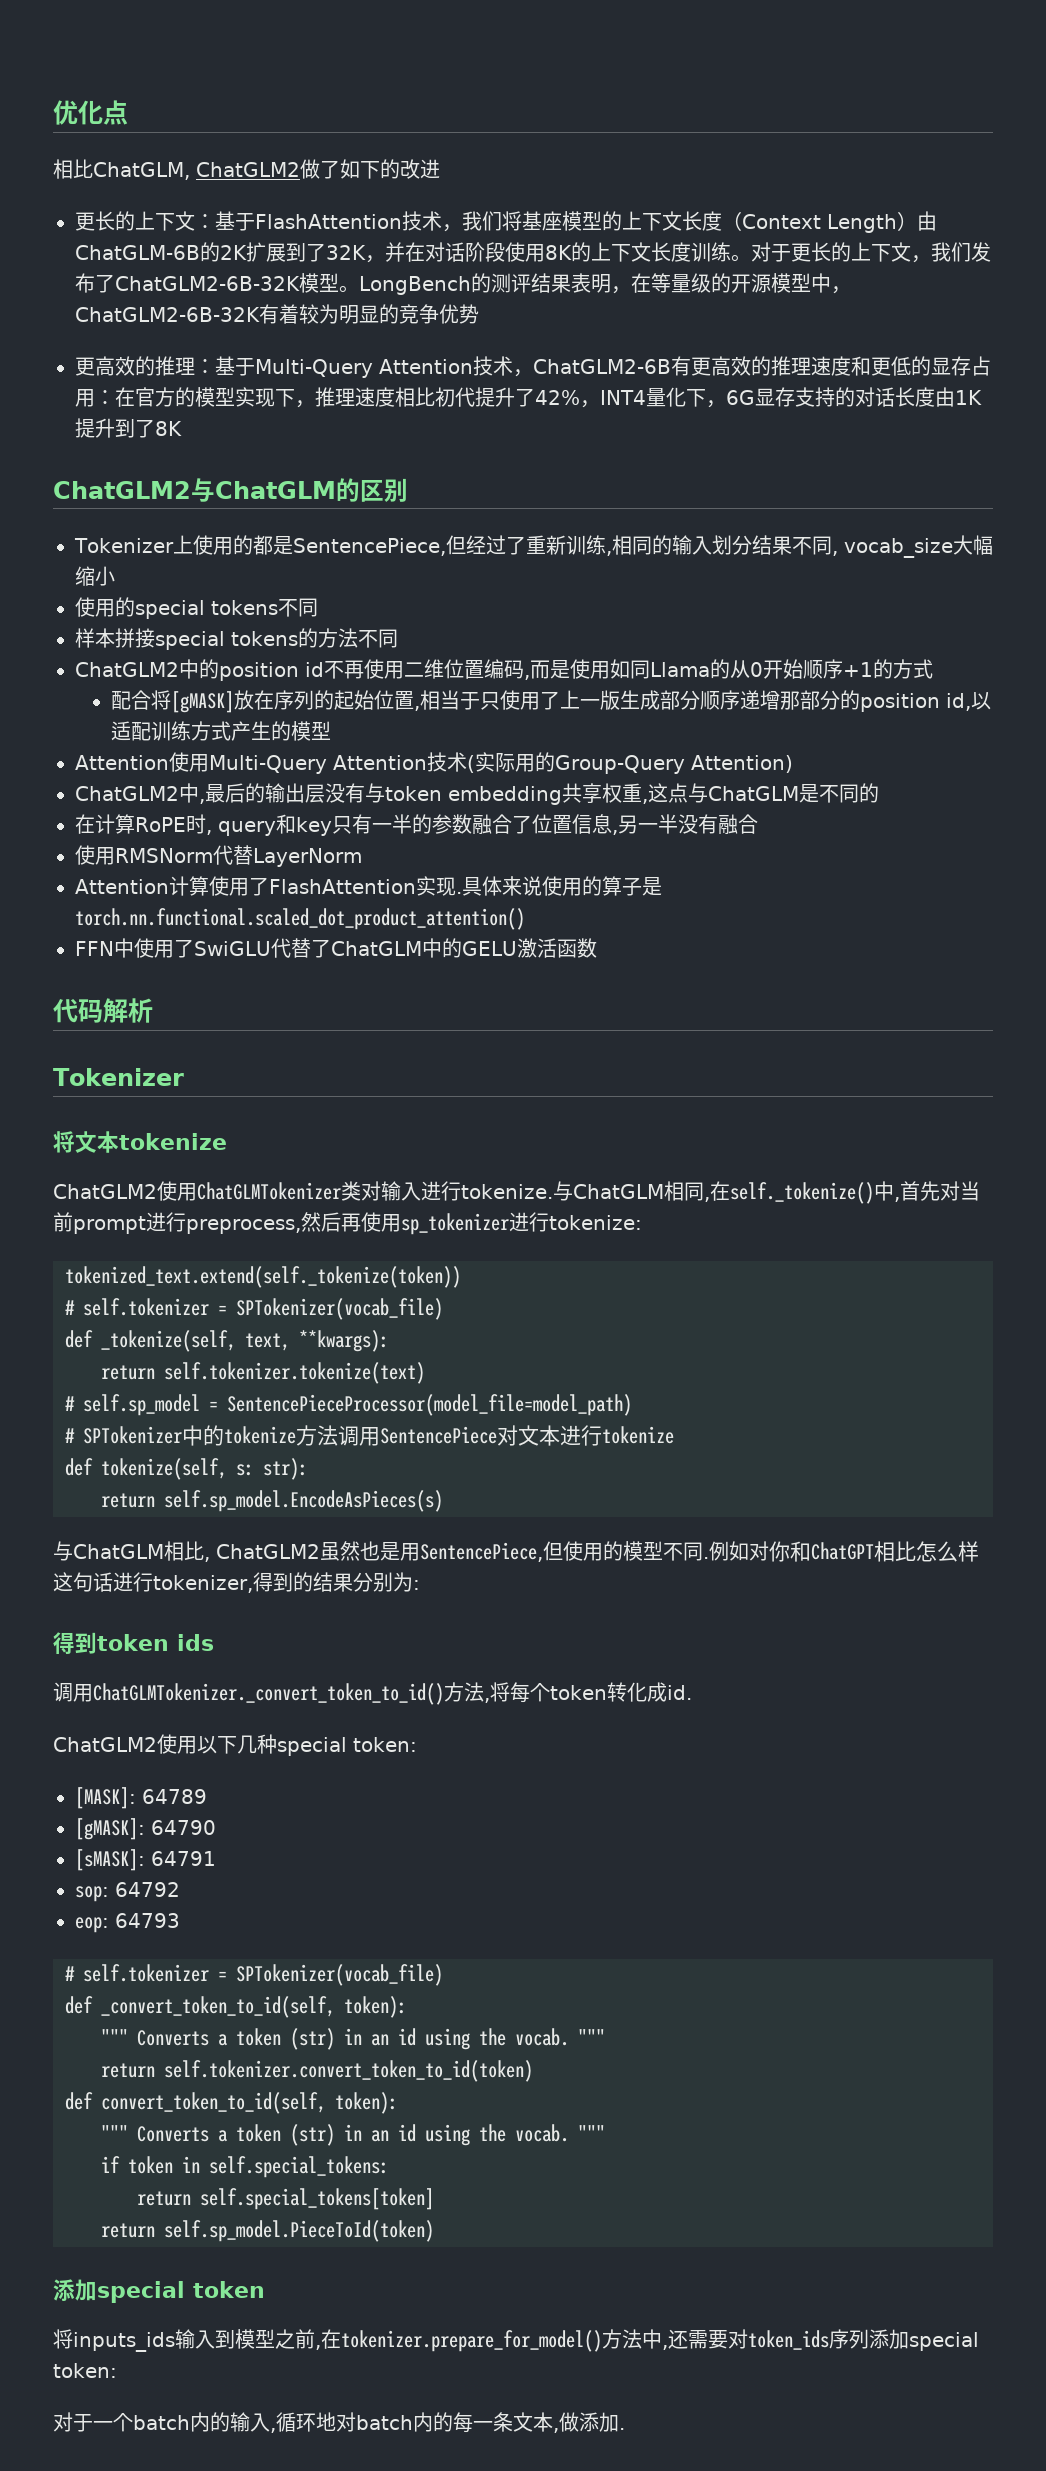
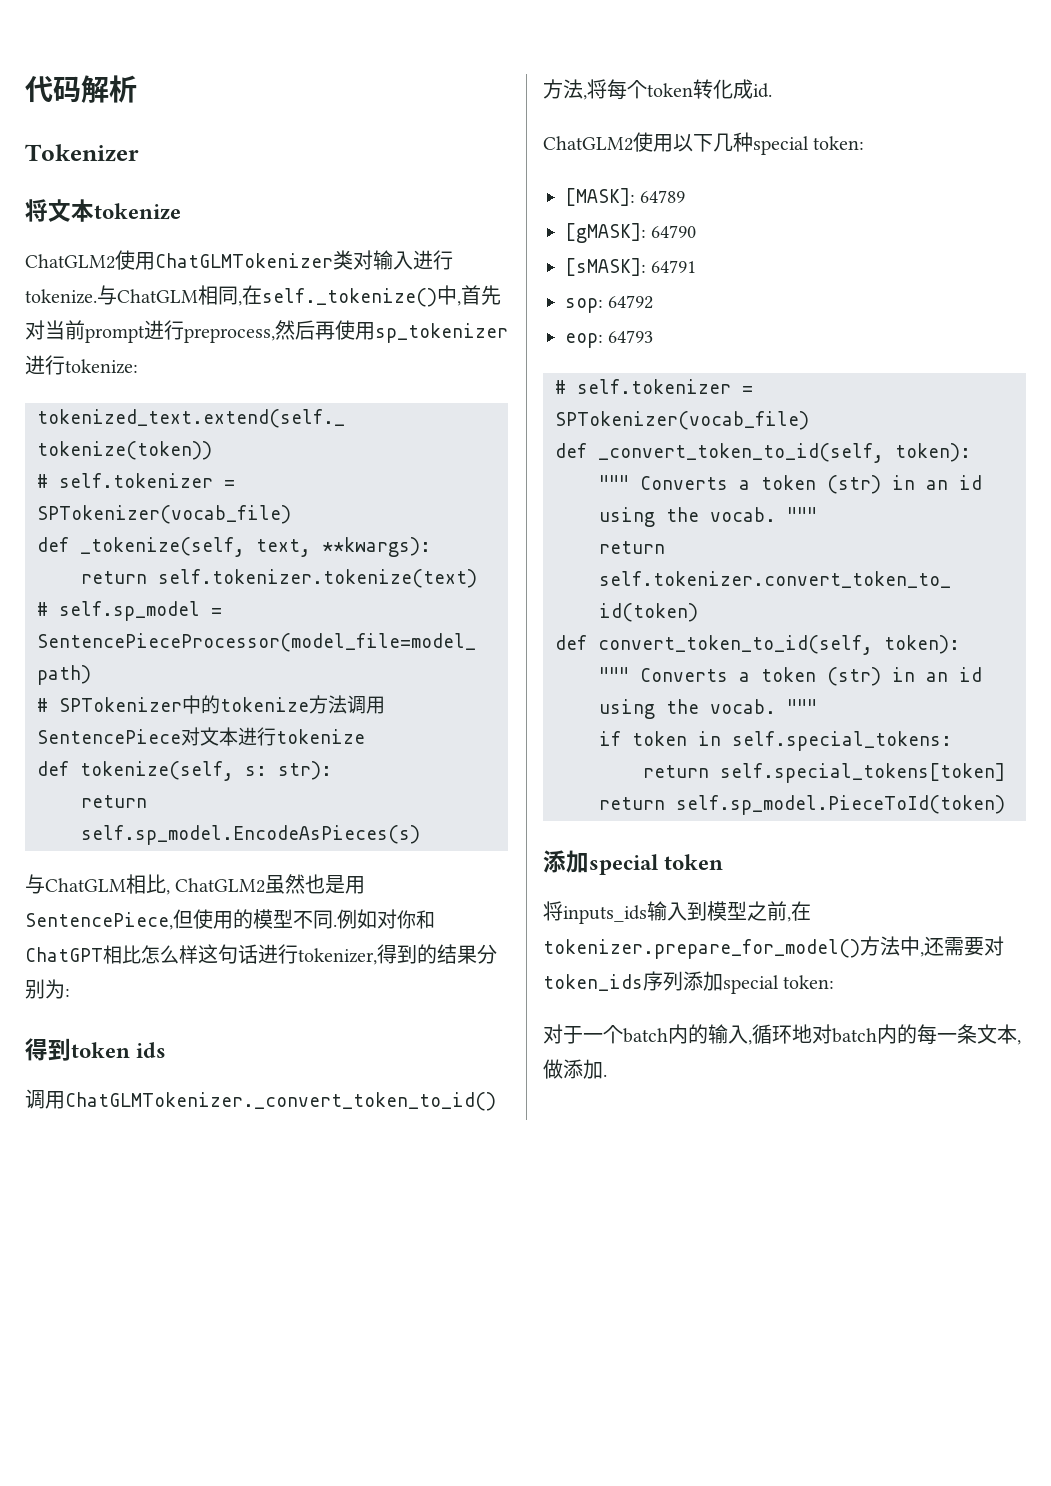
[53,100,128,125] [53,159,440,180] [75,211,937,233] [75,242,991,263] [75,273,851,295] [75,304,479,324] [75,356,992,378] [75,387,982,408] [75,418,182,438] [53,478,408,502] [74,535,993,558] [75,566,115,586] [75,597,318,619] [75,628,398,650] [75,659,933,681] [111,690,992,713] [111,721,332,741] [75,752,794,774] [75,783,879,805] [75,814,758,836] [75,845,362,867] [75,876,662,896] [75,908,525,930] [75,938,597,958] 优化点 // 相比ChatGLM, ChatGLM2做了如下的改进 // 更长的上下文：基于FlashAttention技术，我们将基座模型的上下文长度（Context Length）由ChatGLM-6B的2K扩展到了32K，并在对话阶段使用8K的上下文长度训练。对于更长的上下文，我们发布了ChatGLM2-6B-32K模型。LongBench的测评结果表明，在等量级的开源模型中，ChatGLM2-6B-32K有着较为明显的竞争优势 // 更高效的推理：基于Multi-Query Attention技术，ChatGLM2-6B有更高效的推理速度和更低的显存占用：在官方的模型实现下，推理速度相比初代提升了42%，INT4量化下，6G显存支持的对话长度由1K提升到了8K // ChatGLM2与ChatGLM的区别 // Tokenizer上使用的都是SentencePiece,但经过了重新训练,相同的输入划分结果不同, vocab_size大幅缩小 // 使用的special tokens不同 // 样本拼接special tokens的方法不同 // ChatGLM2中的position id不再使用二维位置编码,而是使用如同Llama的从0开始顺序+1的方式 // 配合将[gMASK]放在序列的起始位置,相当于只使用了上一版生成部分顺序递增那部分的position id,以适配训练方式产生的模型 // Attention使用Multi-Query Attention技术(实际用的Group-Query Attention) // ChatGLM2中,最后的输出层没有与token embedding共享权重,这点与ChatGLM是不同的 // 在计算RoPE时, query和key只有一半的参数融合了位置信息,另一半没有融合 // 使用RMSNorm代替LayerNorm // Attention计算使用了FlashAttention实现.具体来说使用的算子是torch.nn.functional.scaled_dot_product_attention() // FFN中使用了SwiGLU代替了ChatGLM中的GELU激活函数 // -> (25, 89) none

